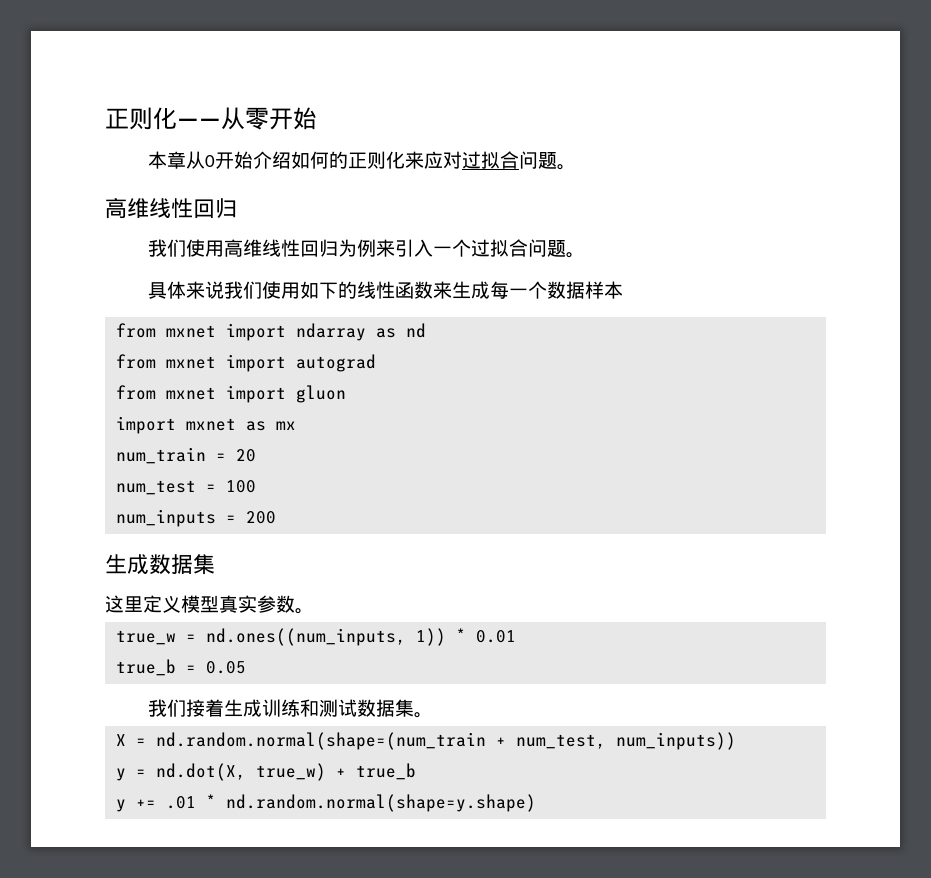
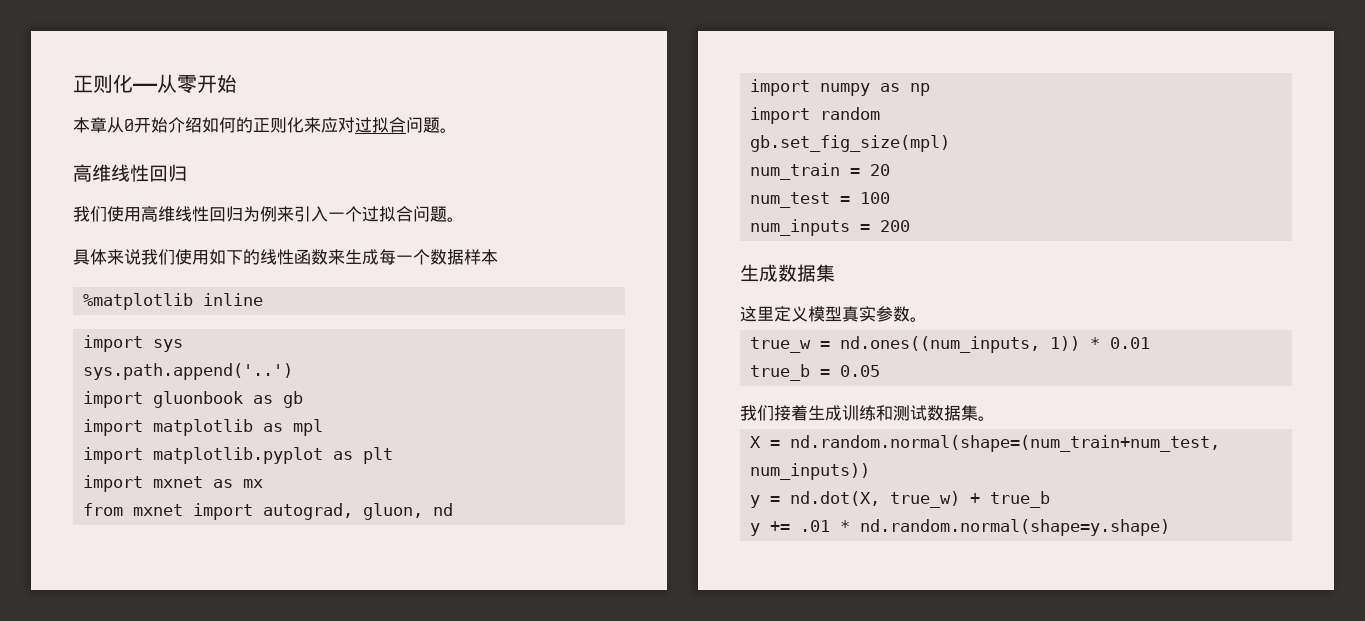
[116,323,427,341] [116,354,377,372] [116,385,347,403] [116,416,297,434] from mxnet import ndarray as nd // from mxnet import autograd // from mxnet import gluon // import mxnet as mx -> [83,293,264,310] [83,335,184,352] [83,363,294,380] [83,391,304,408] [83,419,324,436] [83,447,394,464] [83,475,264,492] [83,503,454,520] [750,79,931,96] [750,107,881,124] [750,135,951,152] %matplotlib inline // import sys // sys.path.append('..') // import gluonbook as gb // import matplotlib as mpl // import matplotlib.pyplot as plt // import mxnet as mx // from mxnet import autograd, gluon, nd // import numpy as np // import random // gb.set_fig_size(mpl)
[156,732,607,750] nd.random.normal(shape=(num_train + num_test, -> [790,435,1221,452] nd.random.normal(shape=(num_train+num_test,

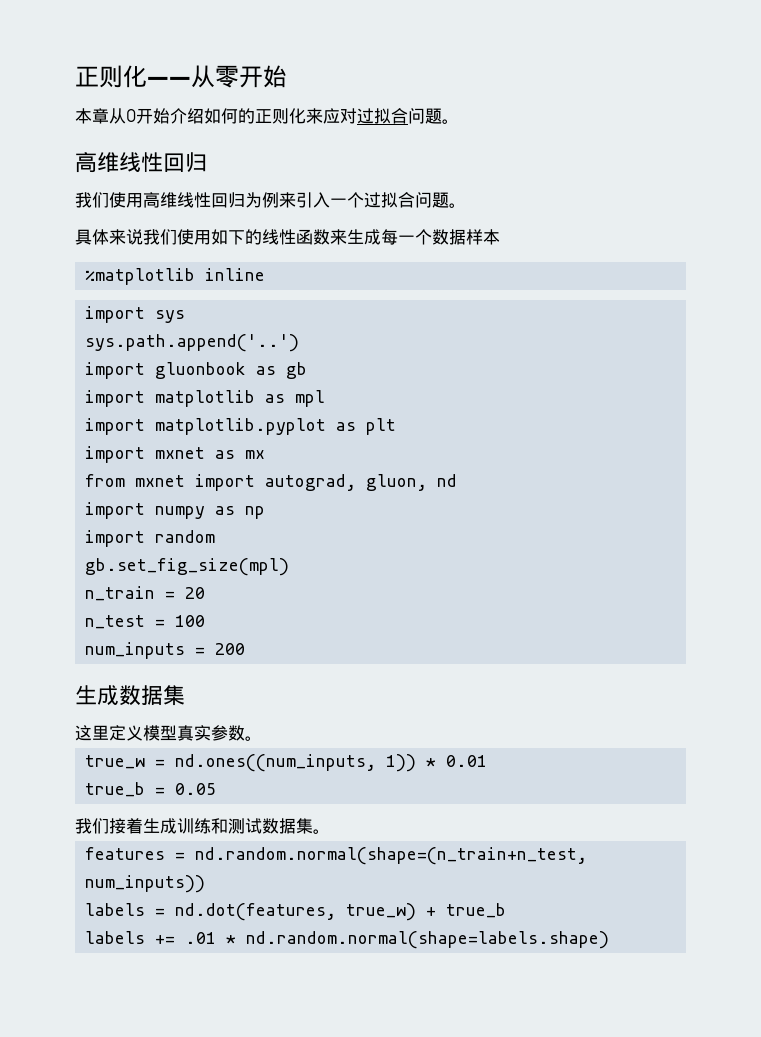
[750,163,841,180] num_train -> [85,586,156,601] n_train
[750,192,831,208] num_test -> [85,615,146,629] n_test
[750,435,1221,452] [750,463,871,480] [750,491,881,508] X = nd.random.normal(shape=(num_train+num_test, num_inputs)) // y = nd.dot(X, -> [85,847,588,865] [85,875,206,893] [85,903,337,921] features = nd.random.normal(shape=(n_train+n_test, num_inputs)) // labels = nd.dot(features,
[750,523,761,536] y -> [85,931,146,944] labels
[860,519,1171,536] nd.random.normal(shape=y.shape) -> [246,931,610,949] nd.random.normal(shape=labels.shape)

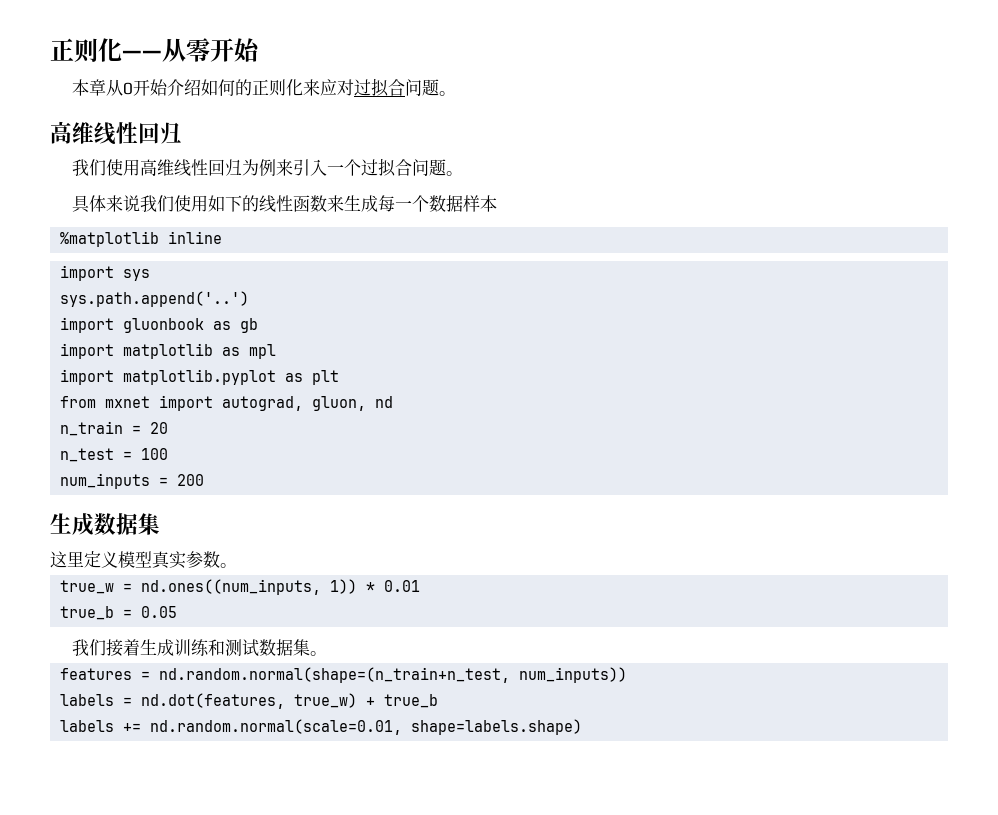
[85,446,266,463] // import mxnet as mx -> (340, 377) none
[85,502,266,519] [85,530,216,547] [85,558,290,576] // import numpy as np // import random // gb.set_fig_size(mpl) -> (394, 402) none
[185,931,610,949] .01 * nd.random.normal(shape=labels.shape) -> [150,719,583,735] nd.random.normal(scale=0.01, shape=labels.shape)

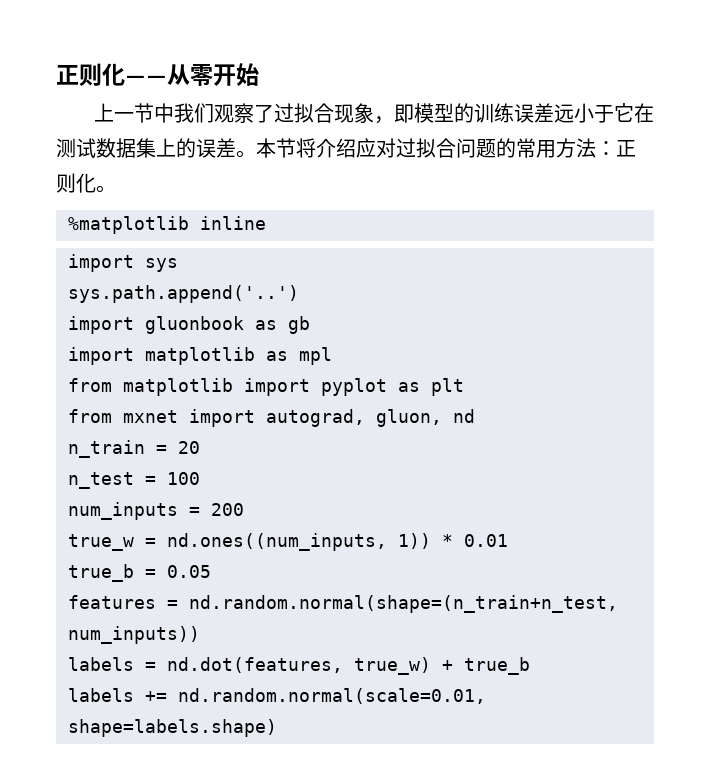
[72,78,457,97] [50,121,182,145] [72,158,464,177] [72,195,498,213] 本章从0开始介绍如何的正则化来应对过拟合问题。 // 高维线性回归 // 我们使用高维线性回归为例来引入一个过拟合问题。 // 具体来说我们使用如下的线性函数来生成每一个数据样本 -> [93,103,654,124] [56,138,636,158] [56,173,116,193] 上一节中我们观察了过拟合现象，即模型的训练误差远小于它在测试数据集上的误差。本节将介绍应对过拟合问题的常用方法：正则化。
[60,369,277,385] import matplotlib.pyplot -> [68,378,387,396] from matplotlib import pyplot
[50,513,160,536] [50,551,237,569] // 生成数据集 // 这里定义模型真实参数。 -> (244, 509) none
[72,639,328,657] // 我们接着生成训练和测试数据集。 -> (211, 571) none

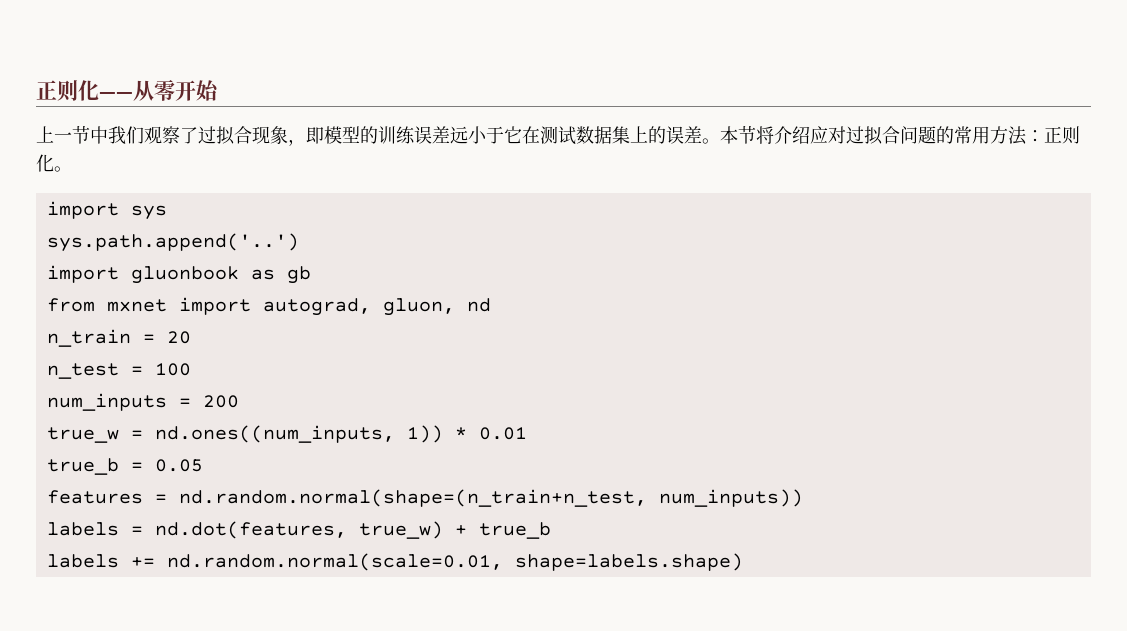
[68,216,266,234] // %matplotlib inline -> (72, 169) none
[68,347,332,365] [68,378,464,396] // import matplotlib as mpl // from matplotlib import pyplot as plt -> (311, 275) none

